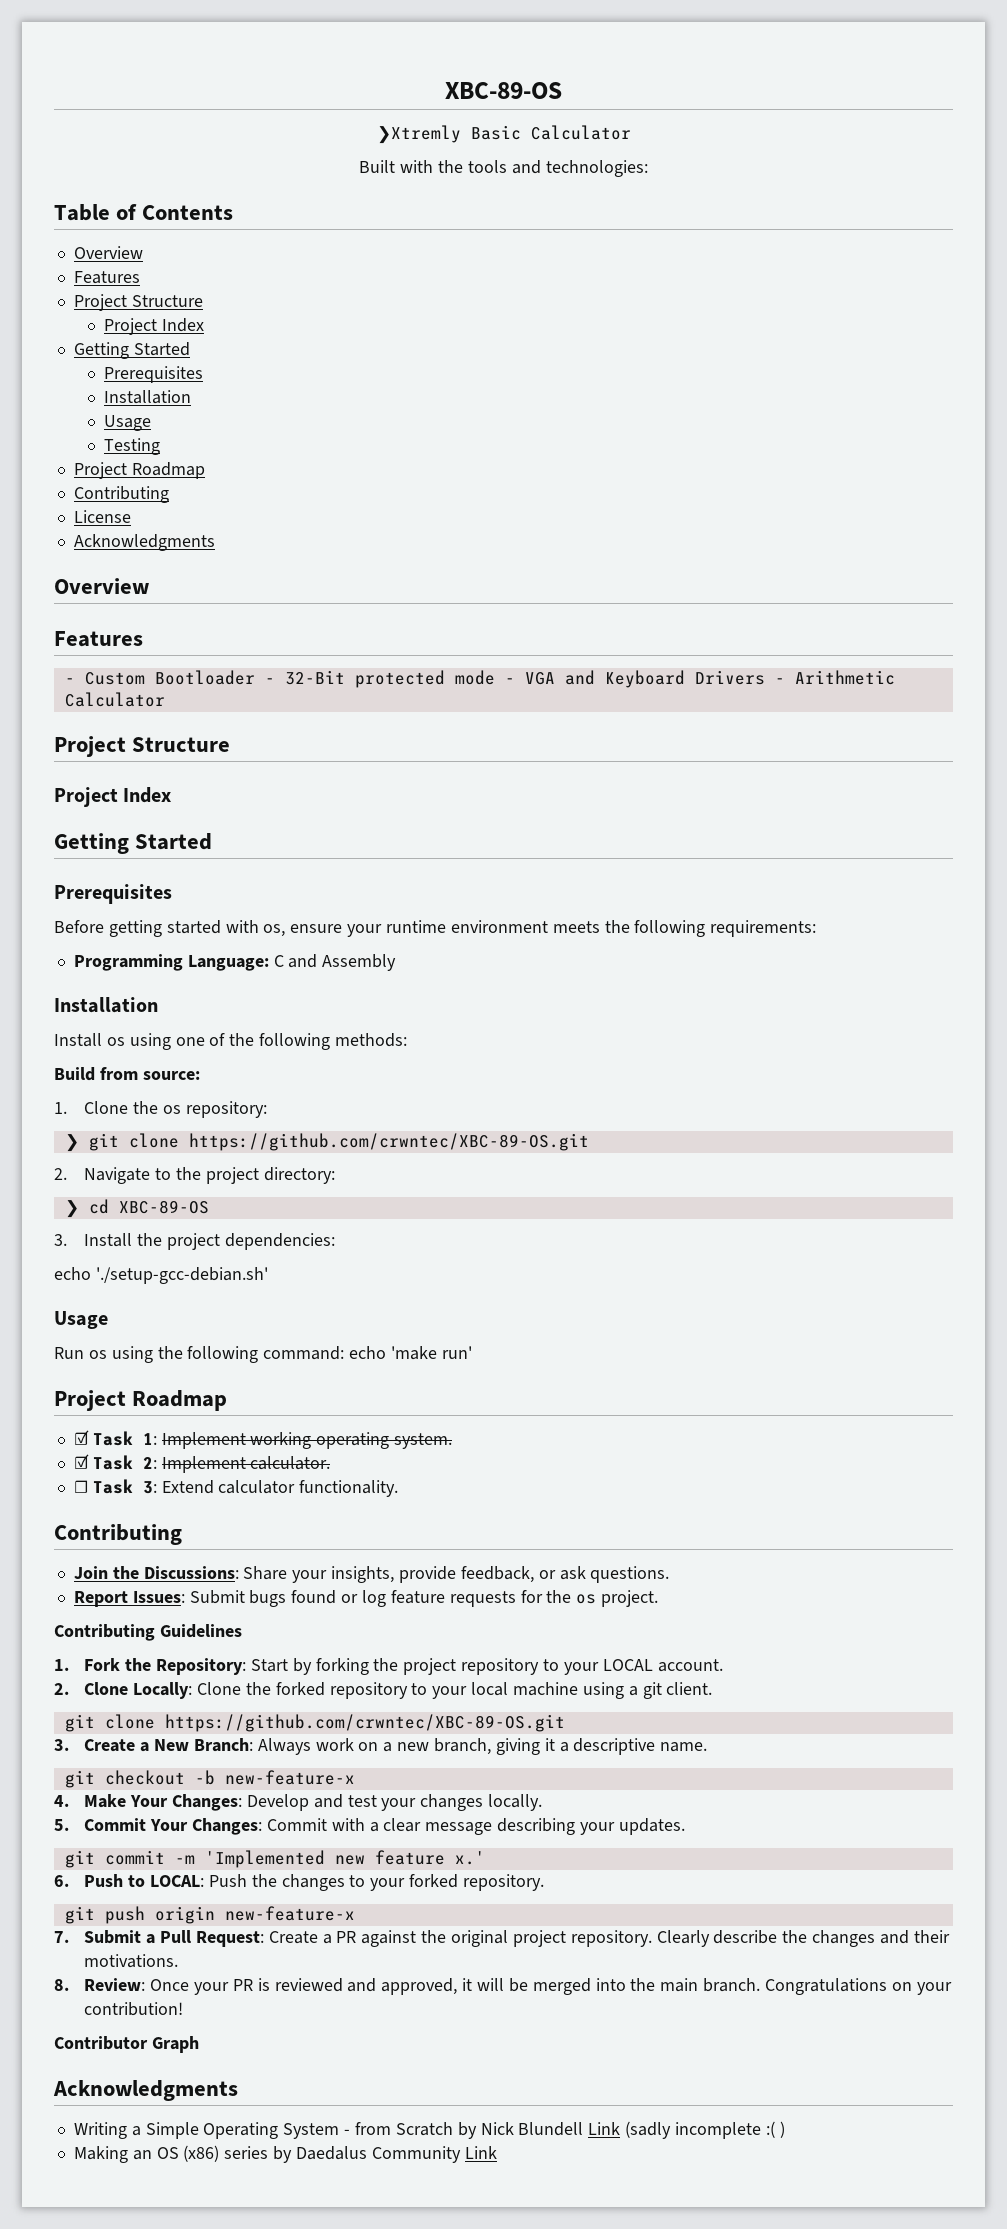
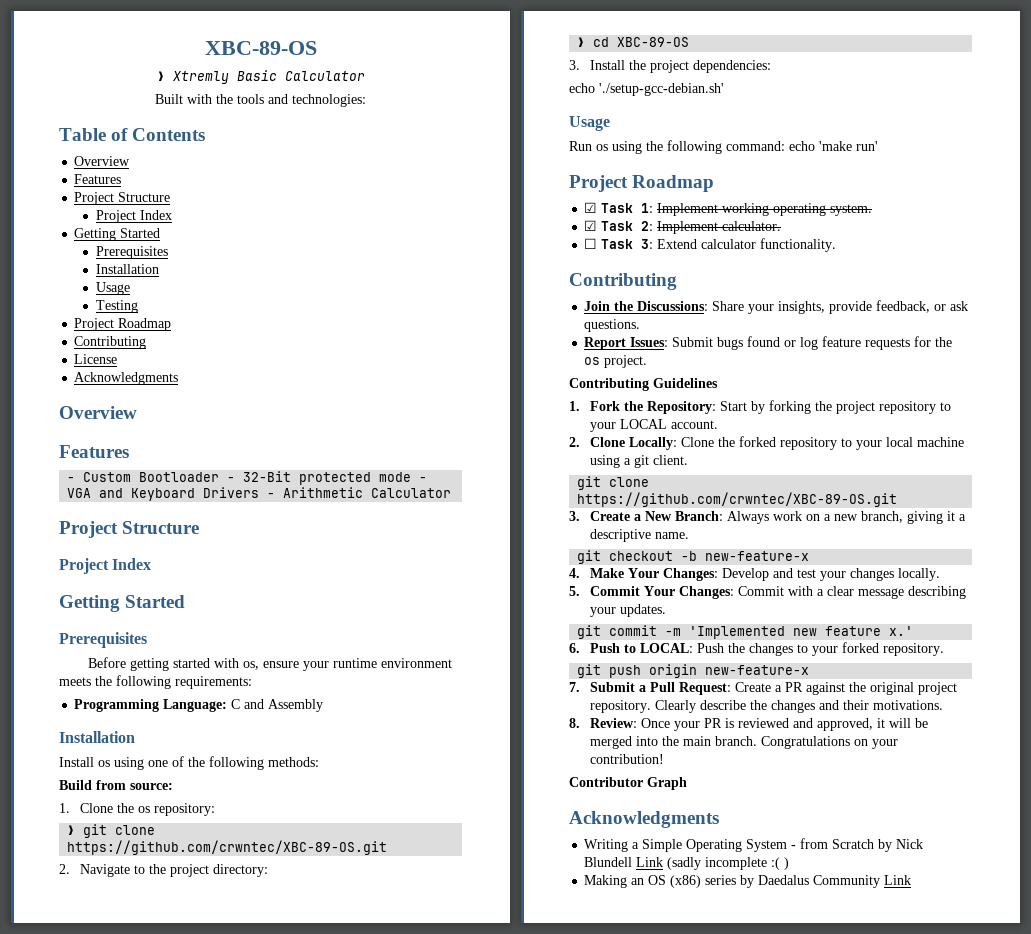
[445,82,562,99] [376,125,461,144] XBC-89-OS // ❯Xtremly -> [204,41,317,55] [156,71,229,84] XBC-89-OS // ❯ Xtremly

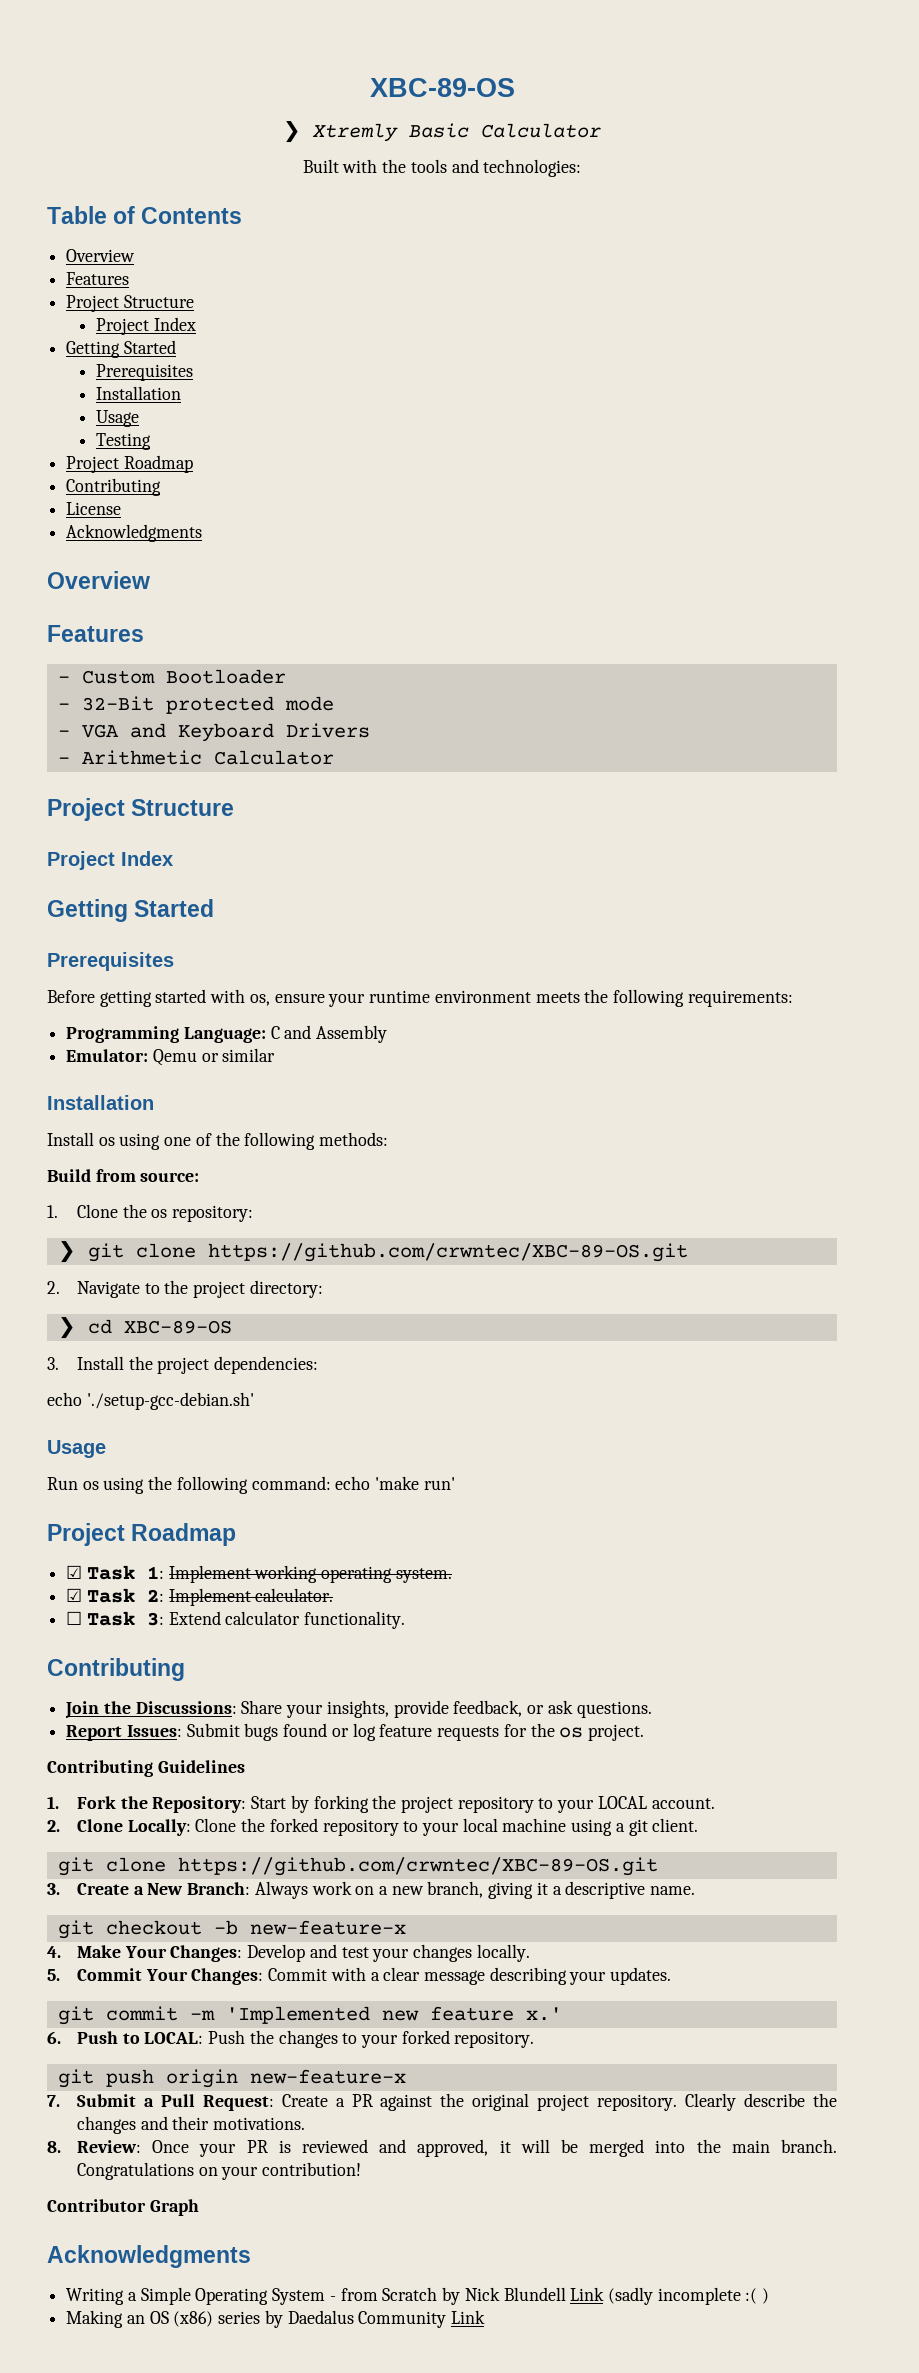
(220, 477) none -> (286, 676) //
(412, 477) none -> (334, 703) //
(260, 492) none -> (370, 730) //
(324, 705) none -> [66,1048,276,1066] // Emulator: Qemu or similar

